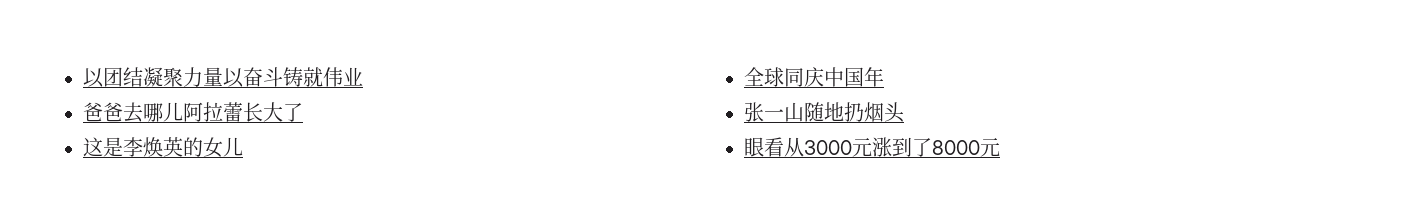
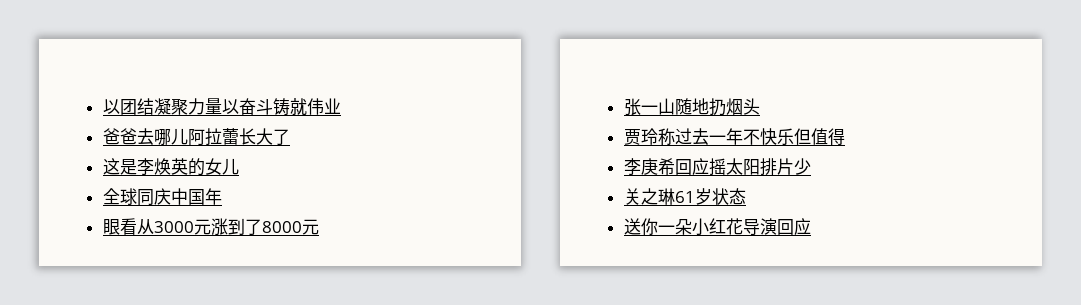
[744,102,905,123] // 张一山随地扔烟头 -> (222, 196) none
(1000, 147) none -> [623,98,760,116] [623,128,845,145] [623,158,811,176] [623,188,746,205] [623,218,811,236] // 张一山随地扔烟头 // 贾玲称过去一年不快乐但值得 // 李庚希回应摇太阳排片少 // 关之琳61岁状态 // 送你一朵小红花导演回应

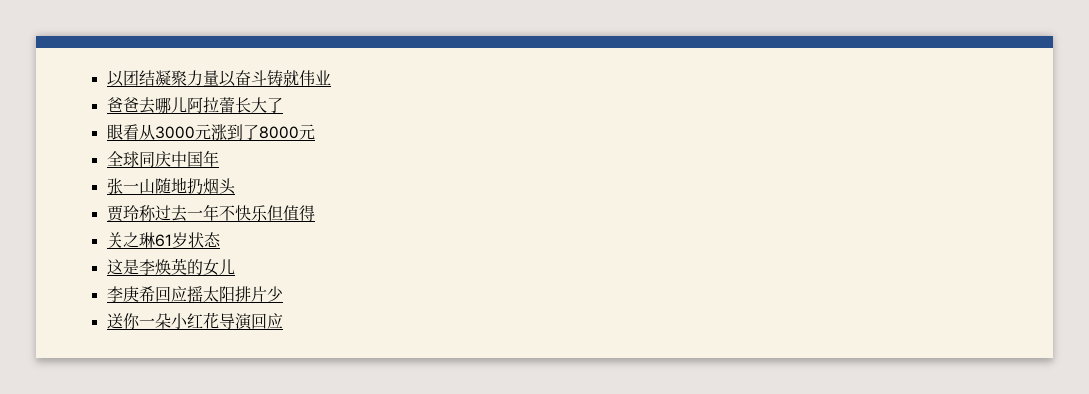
[102,158,239,176] [102,188,222,206] // 这是李焕英的女儿 // 全球同庆中国年 -> (283, 105) none
(319, 227) none -> [106,150,219,167] // 全球同庆中国年
(845, 136) none -> [106,232,221,248] [106,258,235,276] // 关之琳61岁状态 // 这是李焕英的女儿
[623,188,746,205] // 关之琳61岁状态 -> (283, 294) none

